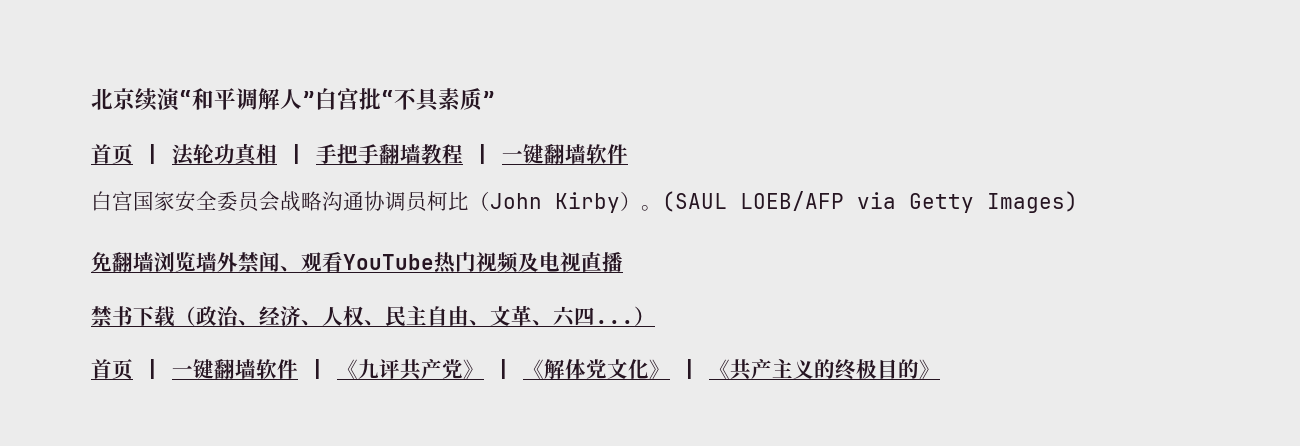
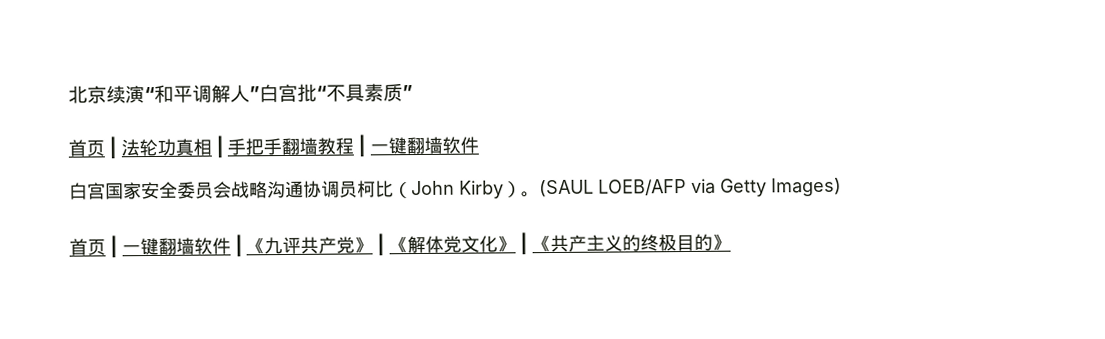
[91,251,623,274] [91,305,655,327] // 免翻墙浏览墙外禁闻、观看YouTube热门视频及电视直播 // 禁书下载（政治、经济、人权、民主自由、文革、六四...） -> (842, 187) none

